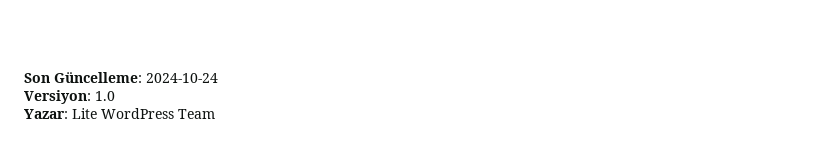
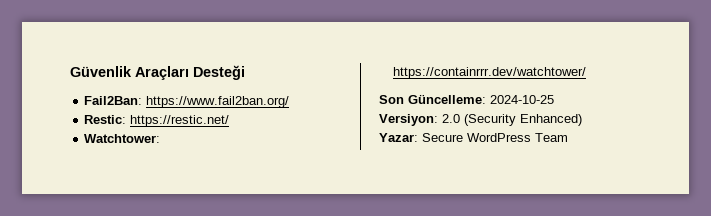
(24, 78) none -> [70,65,245,80] [84,96,290,108] [84,115,230,127] [84,134,161,143] [393,67,587,79] Güvenlik Araçları Desteği // Fail2Ban: https://www.fail2ban.org/ // Restic: https://restic.net/ // Watchtower: https://containrrr.dev/watchtower/ //
[146,73,218,83] 2024-10-24 -> [490,95,554,104] 2024-10-25
[95,91,115,101] 1.0 -> [442,114,582,126] 2.0 (Security Enhanced)
[72,108,97,119] Lite -> [422,133,463,142] Secure

